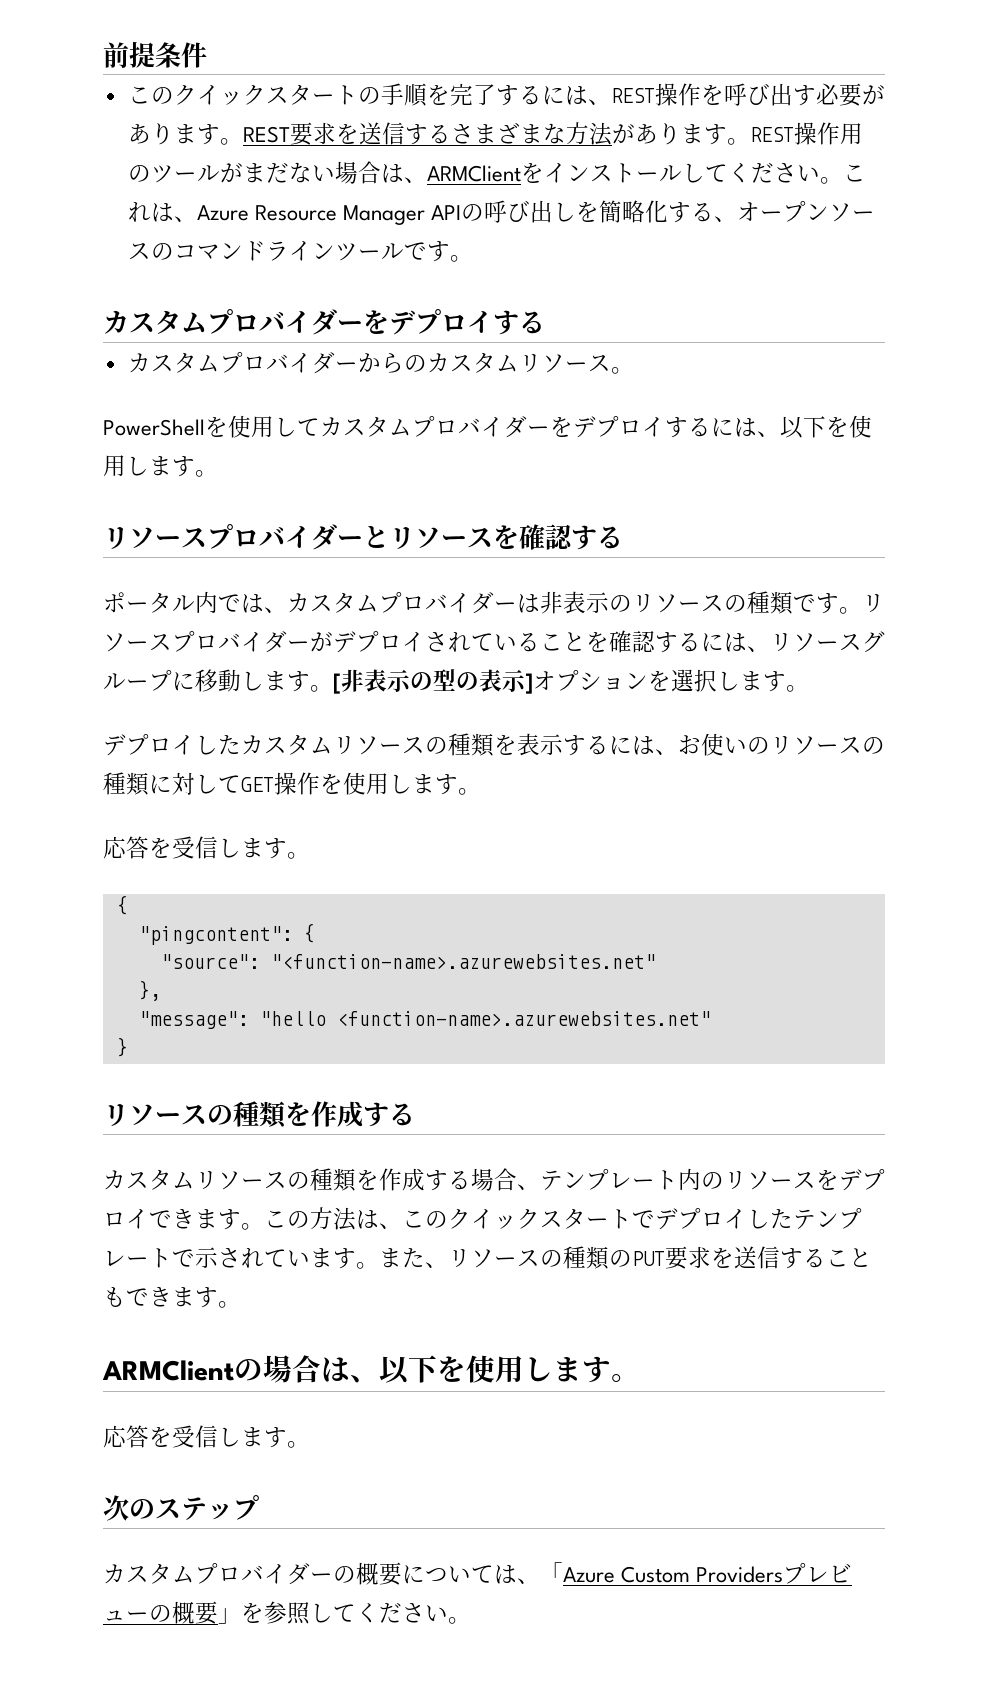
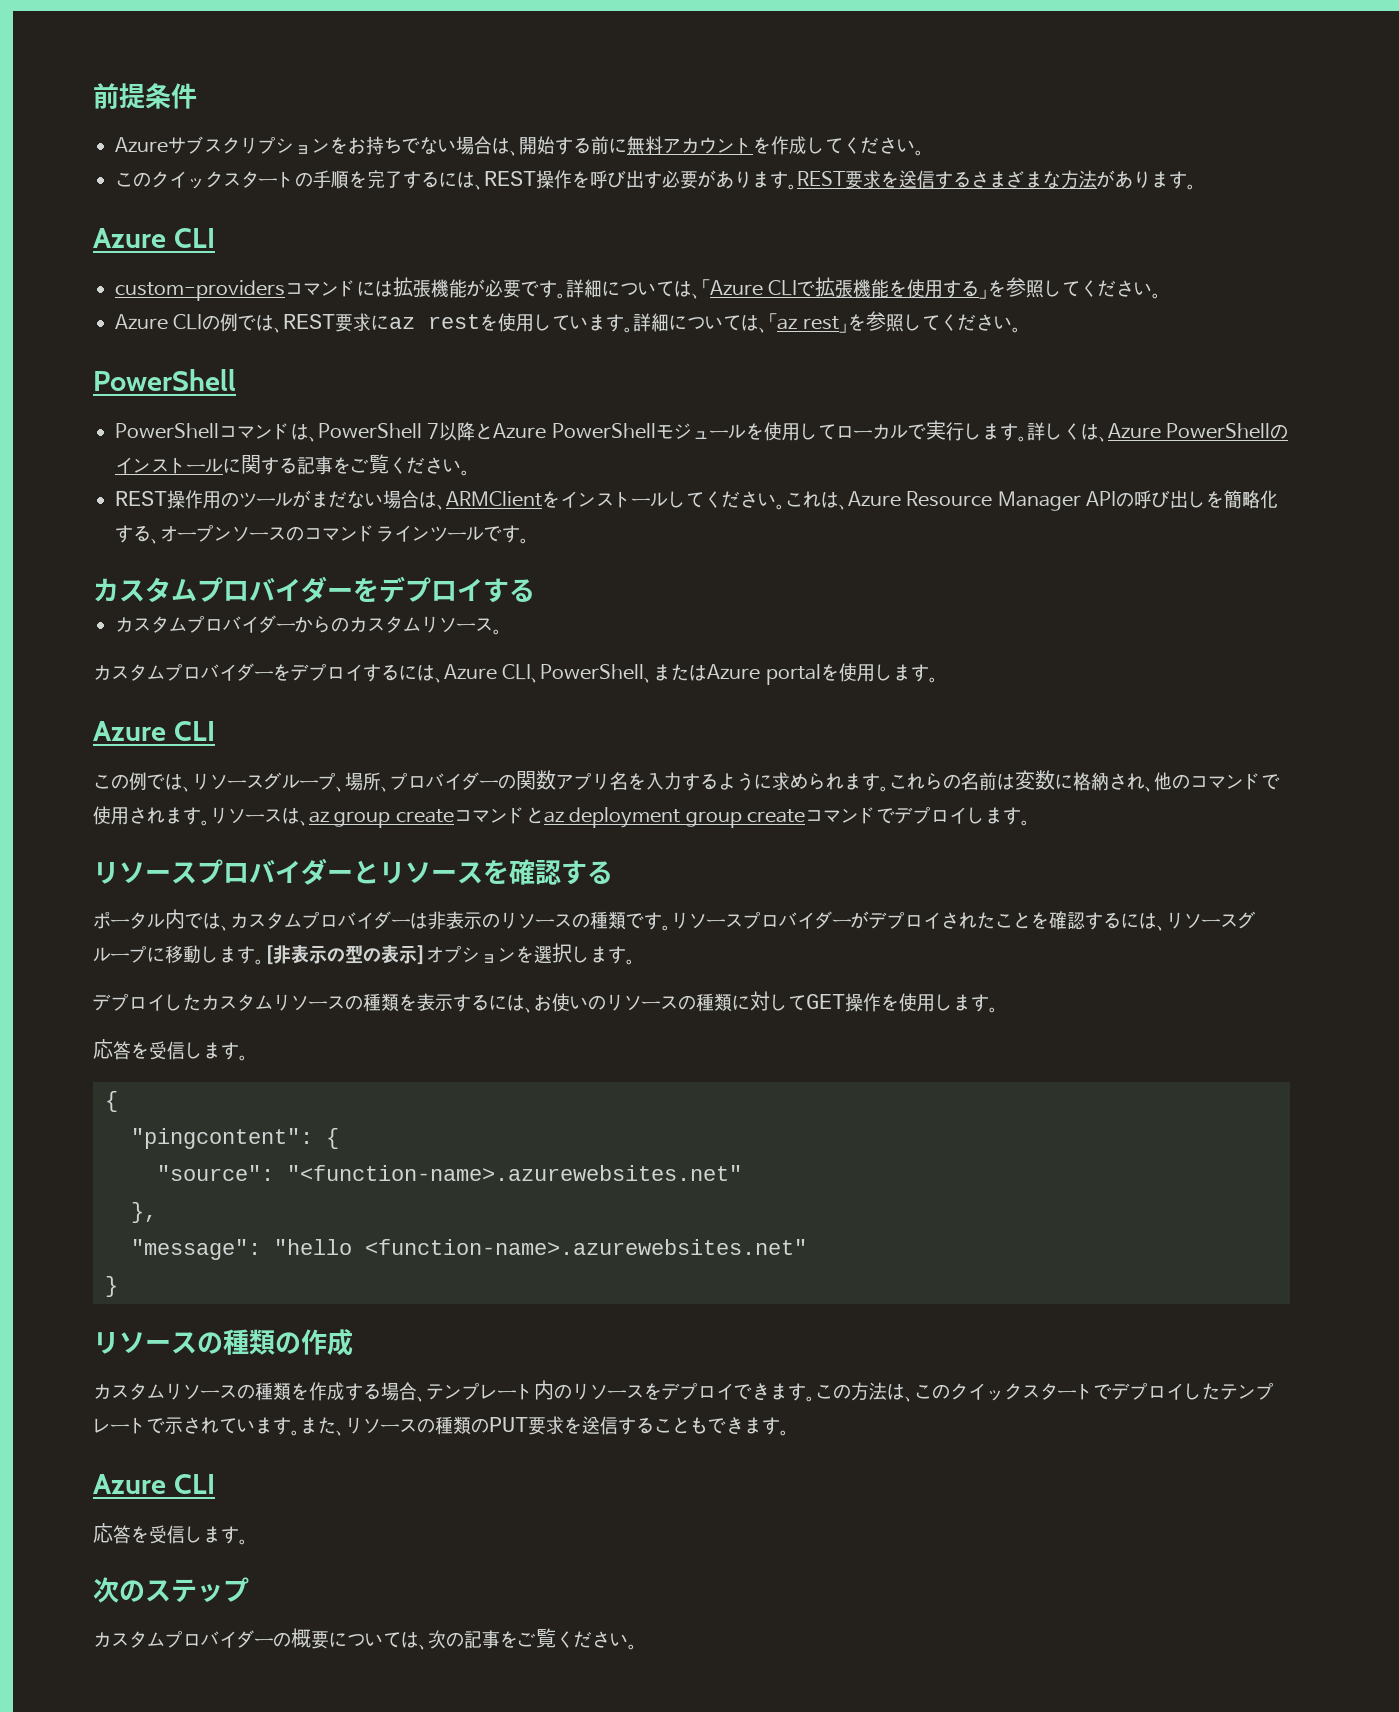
(207, 55) none -> [115,136,924,156] // Azureサブスクリプションをお持ちでない場合は、開始する前に無料アカウントを作成してください。
(750, 141) none -> [93,228,215,248] [115,277,1162,301] [115,311,1021,333] [93,369,236,391] [115,420,1289,442] [115,454,470,476] // Azure CLI // custom-providersコマンドには拡張機能が必要です。詳細については、「Azure CLIで拡張機能を使用する」を参照してください。 // Azure CLIの例では、REST要求にaz restを使用しています。詳細については、「az rest」を参照してください。 // PowerShell // PowerShellコマンドは、PowerShell 7以降とAzure PowerShellモジュールを使用してローカルで実行します。詳しくは、Azure PowerShellのインストールに関する記事をご覧ください。 //
[103,415,320,438] PowerShellを使用して -> (502, 632) none
[780,415,872,439] [103,455,126,477] 以下を使用 -> [444,663,938,685] [93,721,215,741] [93,770,1280,792] [93,806,967,828] Azure CLI、PowerShell、またはAzure portalを使用します。 // Azure CLI // この例では、リソースグループ、場所、プロバイダーの関数アプリ名を入力するように求められます。これらの名前は変数に格納され、他のコマンドで使用されます。リソースは、az group createコマンドとaz deployment group createコマンドでデプロイ
[471,632,540,652] ている -> [977,912,995,929] た
[285,1101,415,1127] を作成する -> [275,1329,353,1356] の作成
[102,1355,640,1384] ARMClientの場合は、以下を使用します。 -> [93,1474,215,1494] Azure CLI
[540,1562,853,1584] [103,1601,356,1625] 「Azure Custom Providersプレビューの概要」を参照して -> [428,1628,556,1649] 次の記事をご覧

